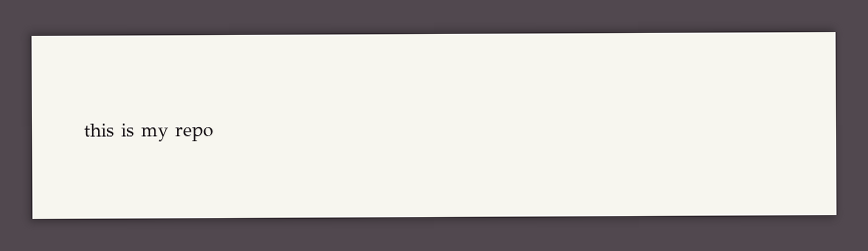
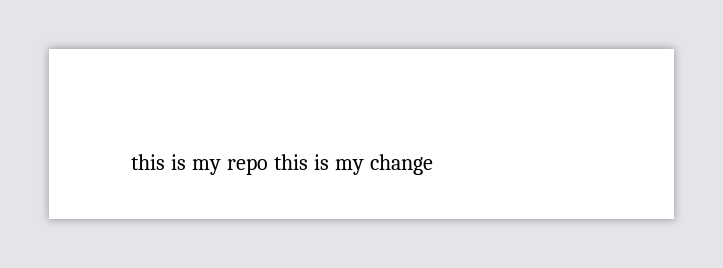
(214, 134) none -> [273,154,433,175] this is my change

